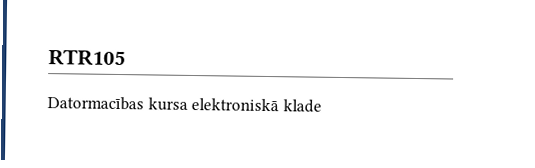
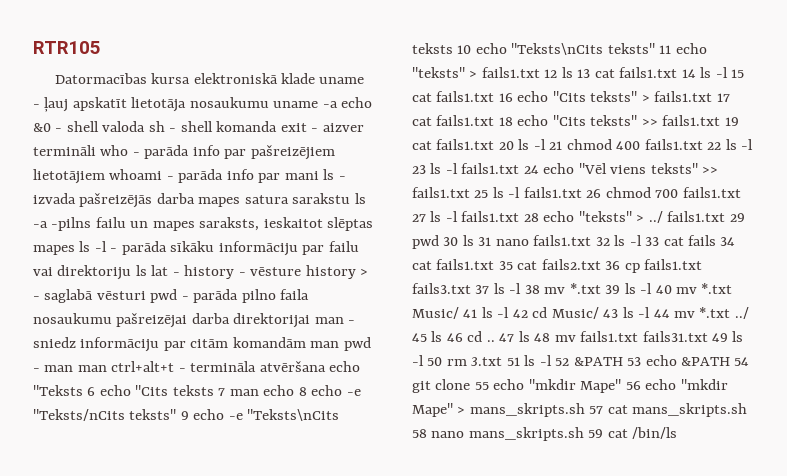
(322, 106) none -> [319,77,365,84] [33,97,373,112] [33,121,364,132] [33,145,335,160] [33,169,346,184] [33,193,366,208] [33,217,374,231] [33,241,359,256] [33,265,369,280] [33,289,310,303] [33,313,356,328] [33,337,371,352] [33,361,361,372] [33,385,361,396] [33,409,340,421] [412,43,707,55] [412,67,745,78] [412,91,730,102] [412,115,739,126] [412,139,754,150] [412,163,719,174] [412,187,741,198] [412,211,745,223] [412,235,736,249] [412,259,703,273] [412,283,733,294] [412,307,749,319] [412,331,744,342] [412,355,750,366] [412,379,728,393] [412,403,748,417] [412,427,678,441] uname - ļauj apskatīt lietotāja nosaukumu uname -a echo &0 - shell valoda sh - shell komanda exit - aizver termināli who - parāda info par pašreizējiem lietotājiem whoami - parāda info par mani ls - izvada pašreizējās darba mapes satura sarakstu ls -a -pilns failu un mapes saraksts, ieskaitot slēptas mapes ls -l - parāda sīkāku informāciju par failu vai direktoriju ls lat - history - vēsture history > - saglabā vēsturi pwd - parāda pilno faila nosaukumu pašreizējai darba direktorijai man - sniedz informāciju par citām komandām man pwd - man man ctrl+alt+t - termināla atvēršana echo "Teksts 6 echo "Cits teksts 7 man echo 8 echo -e "Teksts/nCits teksts" 9 echo -e "Teksts\nCits teksts 10 echo "Teksts\nCits teksts" 11 echo "teksts" > fails1.txt 12 ls 13 cat fails1.txt 14 ls -l 15 cat fails1.txt 16 echo "Cits teksts" > fails1.txt 17 cat fails1.txt 18 echo "Cits teksts" >> fails1.txt 19 cat fails1.txt 20 ls -l 21 chmod 400 fails1.txt 22 ls -l 23 ls -l fails1.txt 24 echo "Vēl viens teksts" >> fails1.txt 25 ls -l fails1.txt 26 chmod 700 fails1.txt 27 ls -l fails1.txt 28 echo "teksts" > ../ fails1.txt 29 pwd 30 ls 31 nano fails1.txt 32 ls -l 33 cat fails 34 cat fails1.txt 35 cat fails2.txt 36 cp fails1.txt fails3.txt 37 ls -l 38 mv *.txt 39 ls -l 40 mv *.txt Music/ 41 ls -l 42 cd Music/ 43 ls -l 44 mv *.txt ../ 45 ls 46 cd .. 47 ls 48 mv fails1.txt fails31.txt 49 ls -l 50 rm 3.txt 51 ls -l 52 &PATH 53 echo &PATH 54 git clone 55 echo "mkdir Mape" 56 echo "mkdir Mape" > mans_skripts.sh 57 cat mans_skripts.sh 58 nano mans_skripts.sh 59 cat /bin/ls

